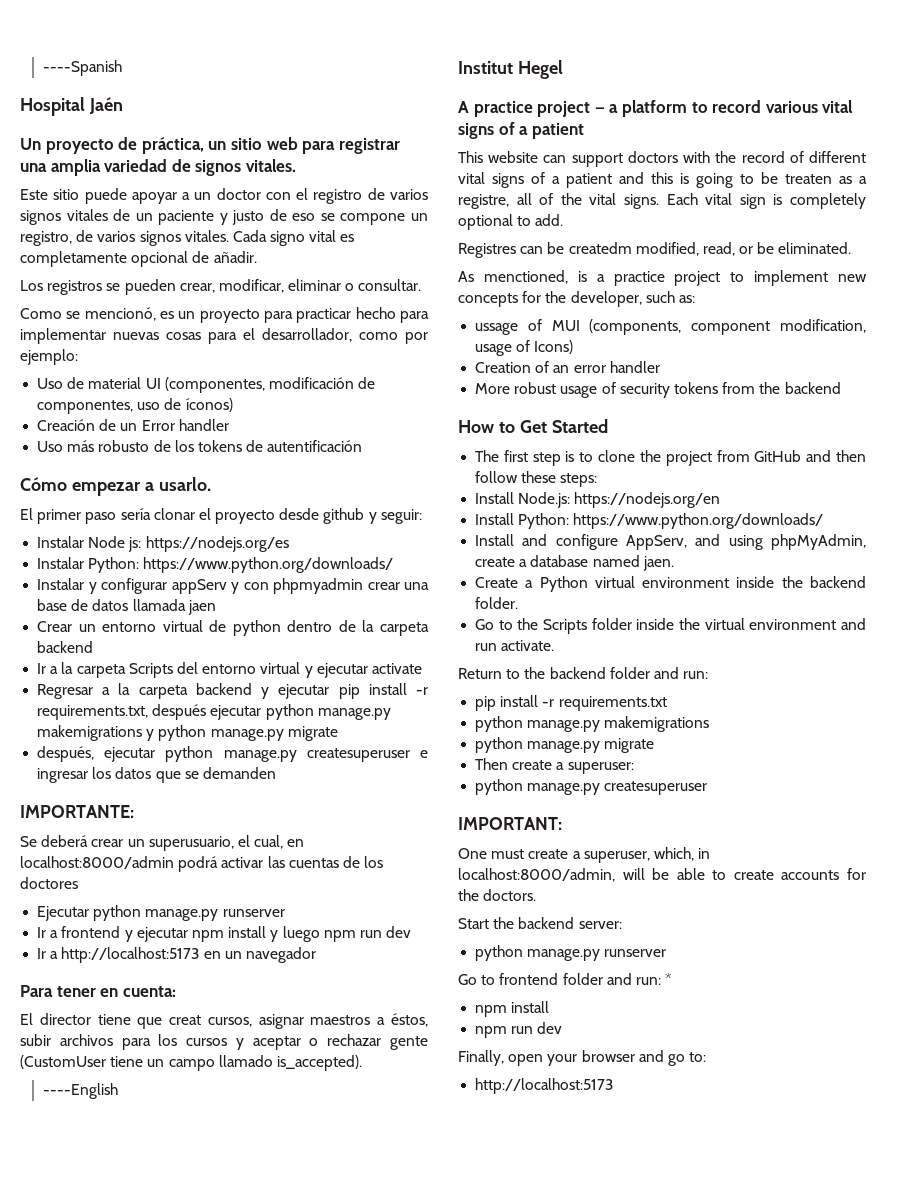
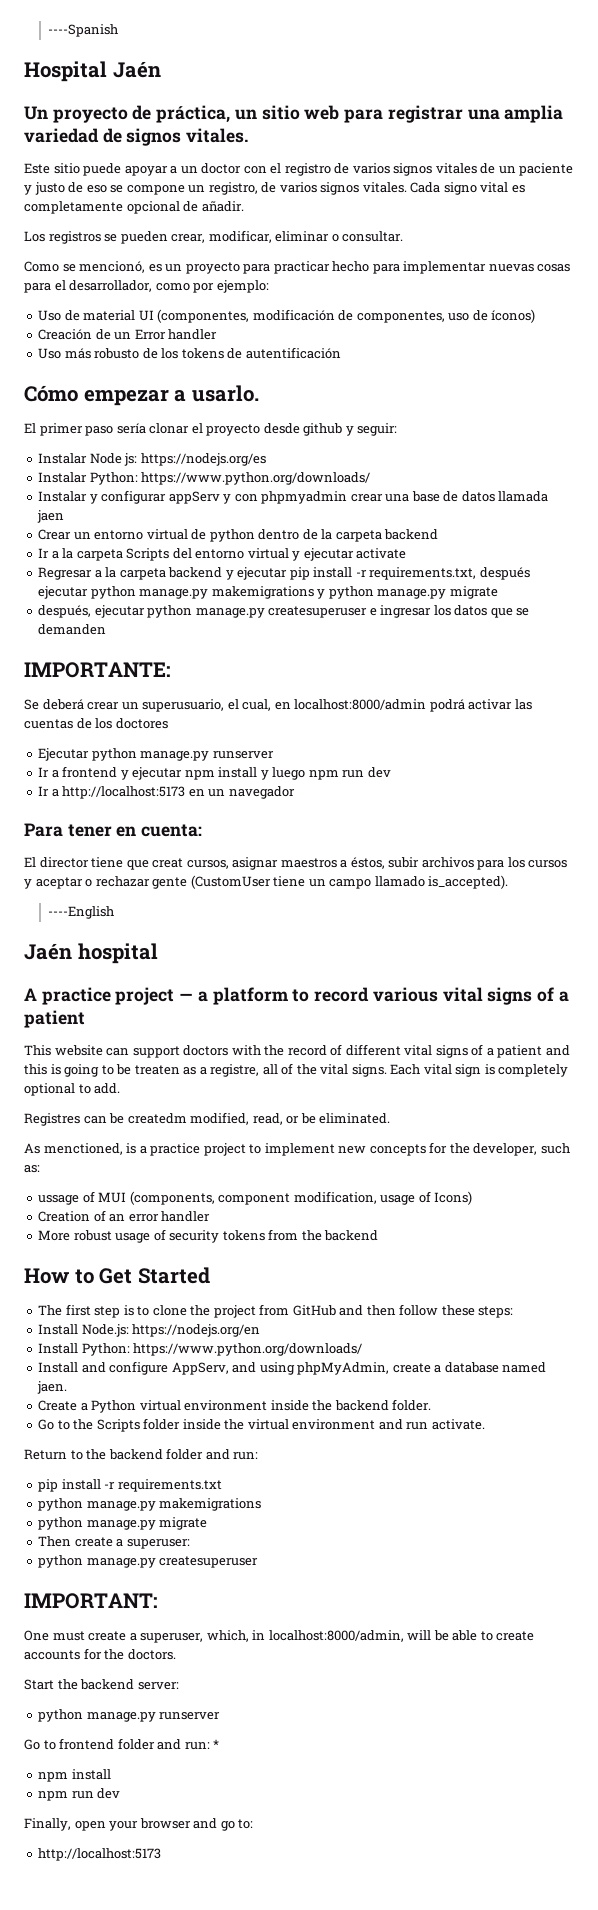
[458,60,563,79] Institut Hegel -> [24,943,158,964] Jaén hospital

